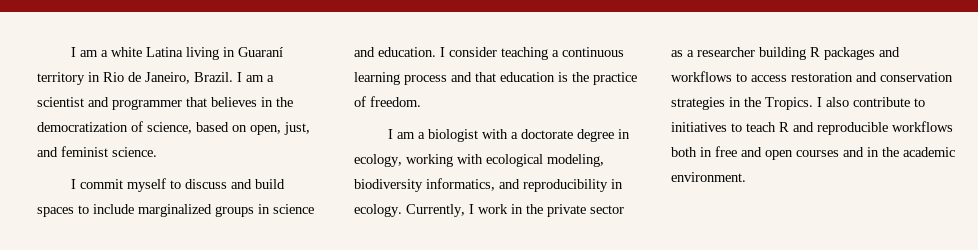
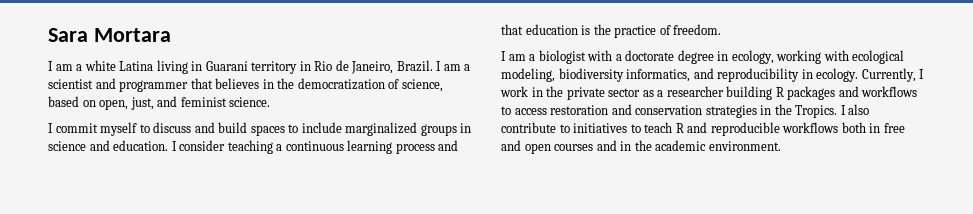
(70, 52) none -> [48,28,171,42] Sara Mortara //

